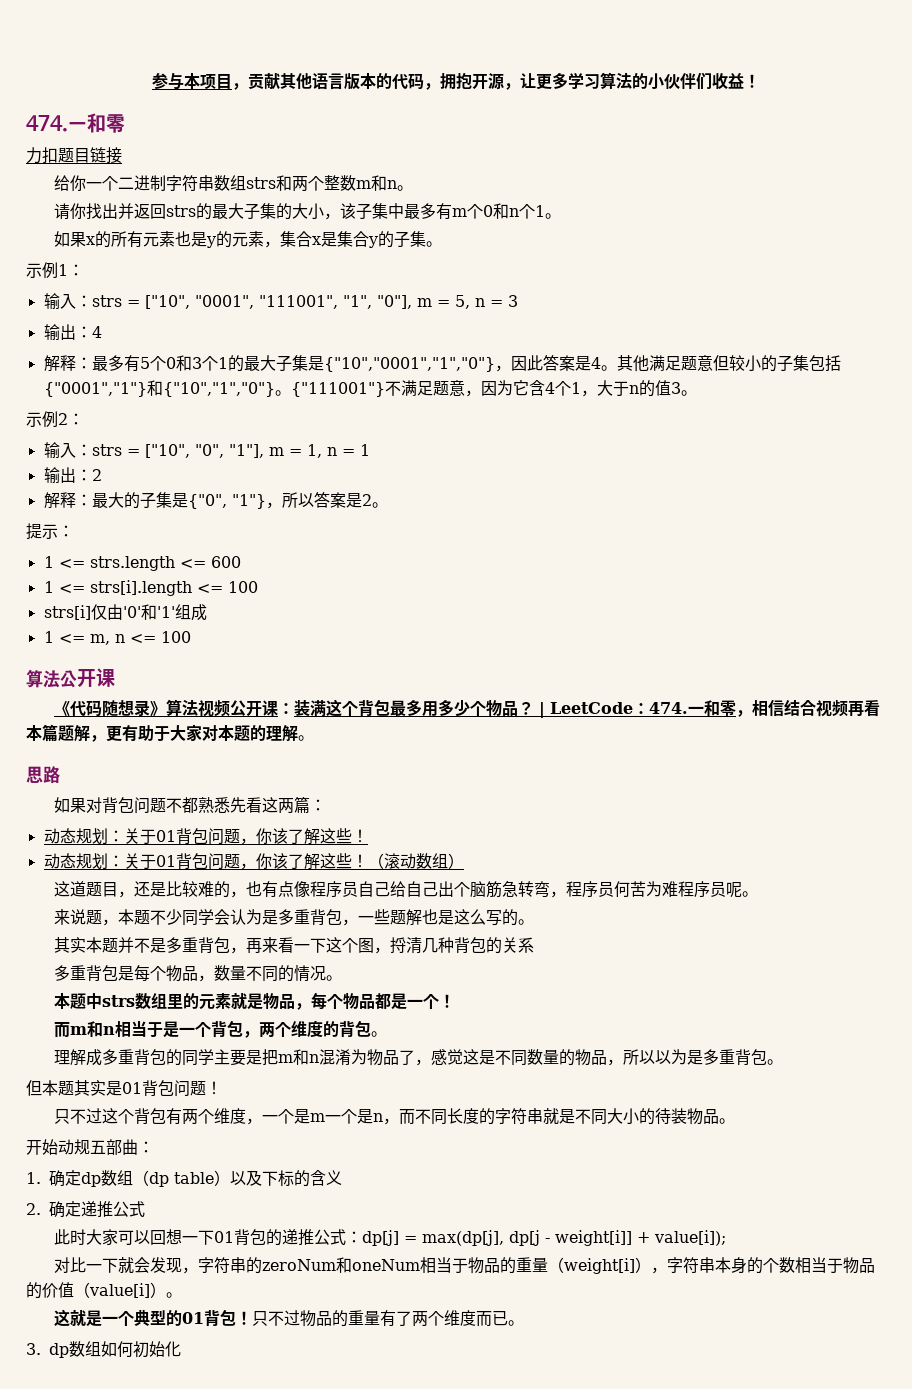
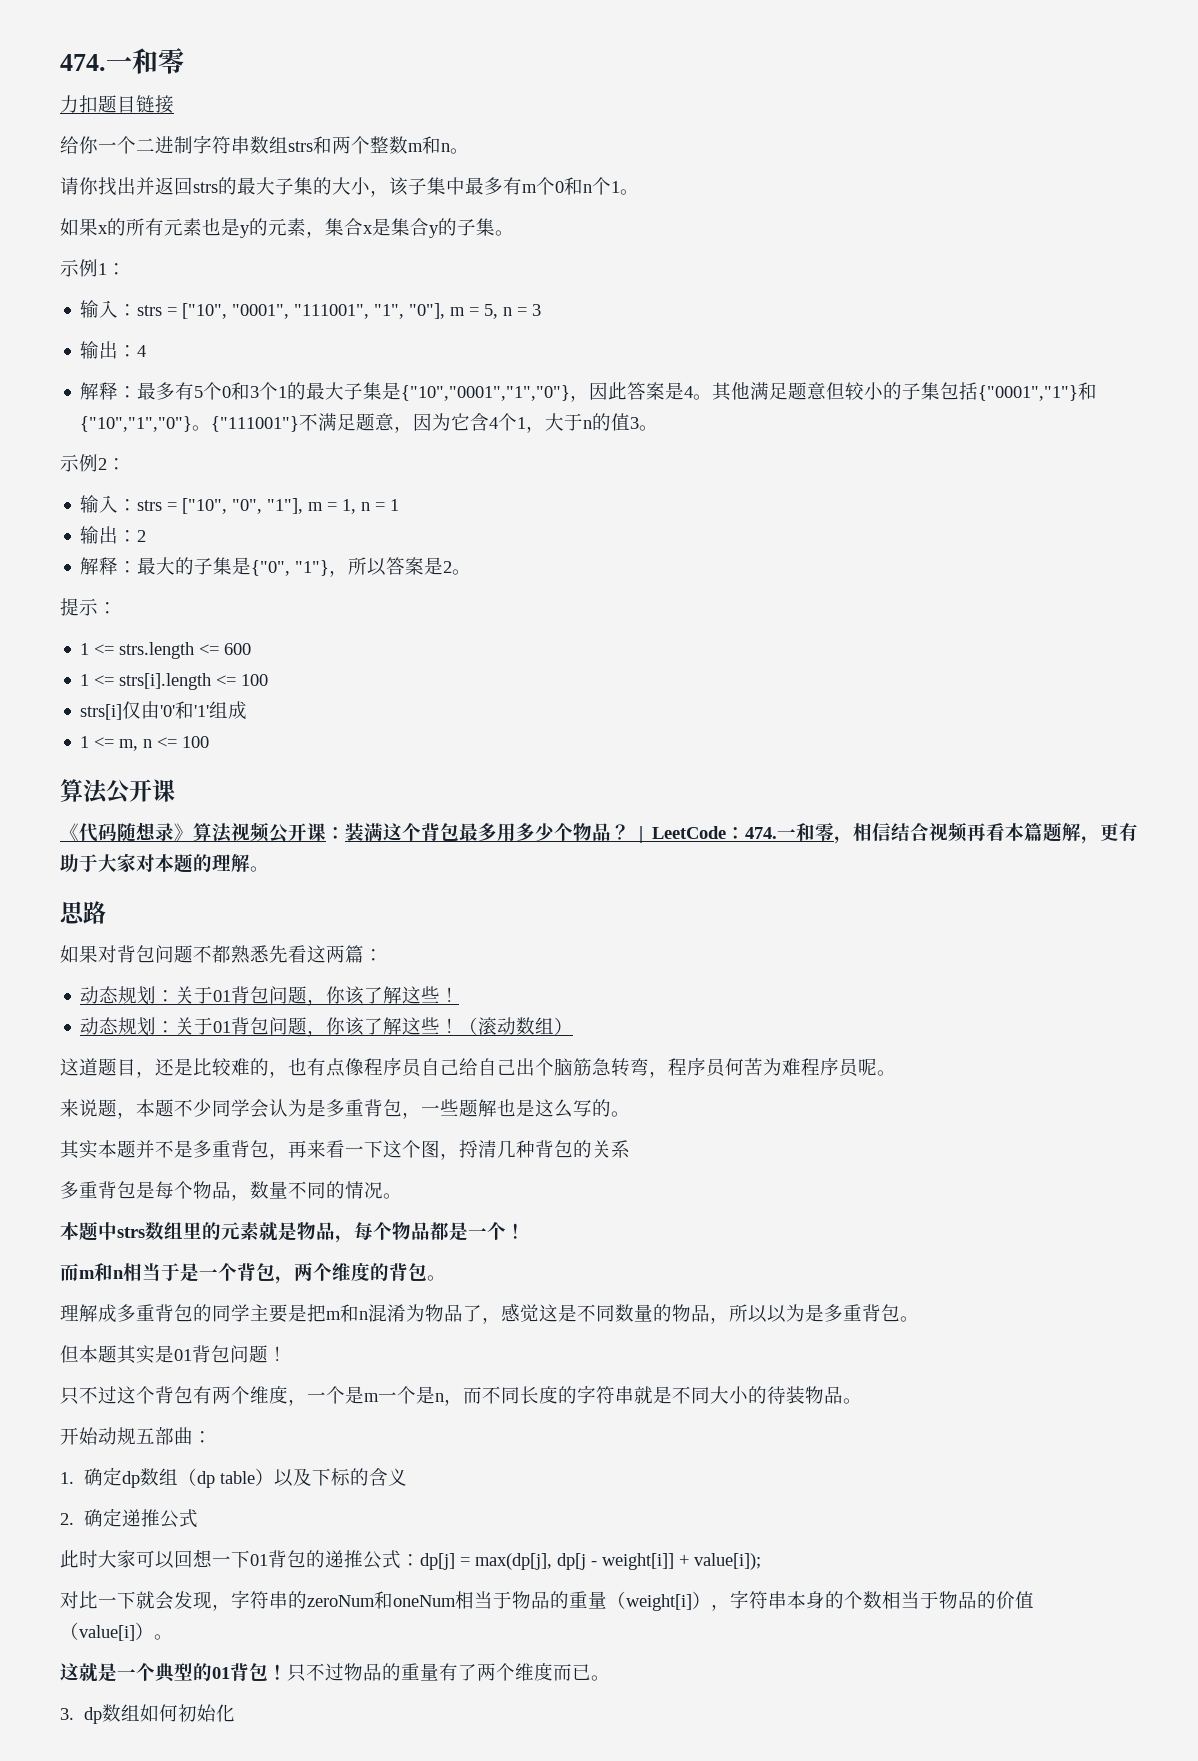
[152,72,760,90] 参与本项目，贡献其他语言版本的代码，拥抱开源，让更多学习算法的小伙伴们收益！ // -> (60, 62) none

